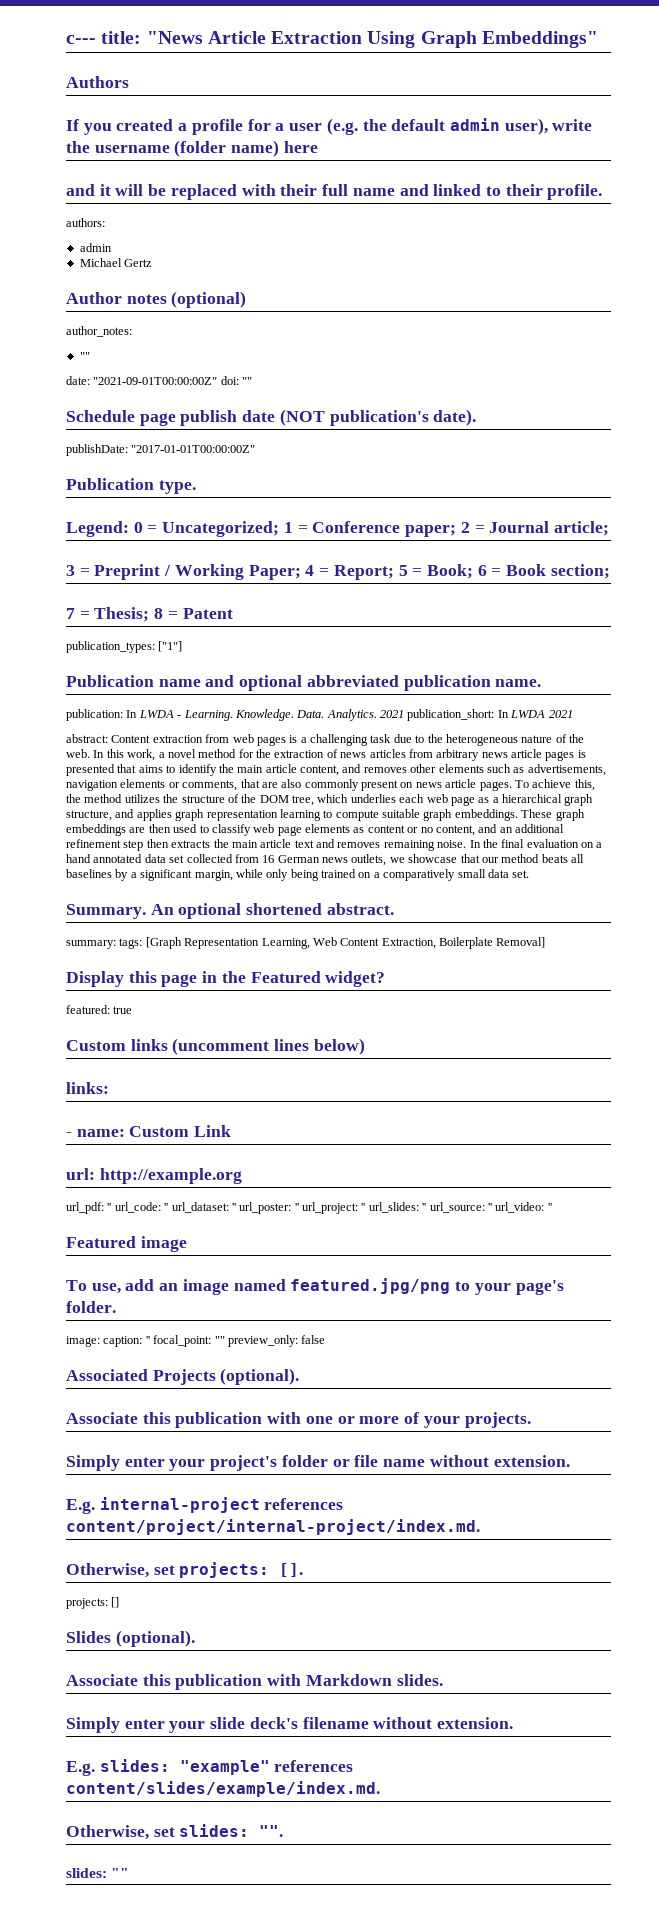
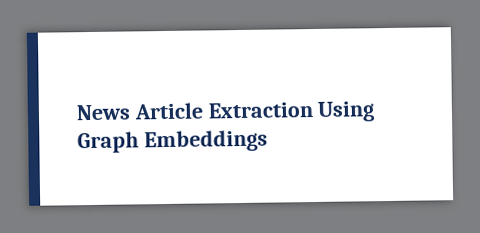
[66,31,203,44] c--- title: "News -> [76,104,131,121] News
[481,31,598,48] [66,76,129,88] [66,118,593,135] [66,140,318,157] [66,184,603,200] [66,218,105,227] [79,243,112,252] [79,258,153,267] [66,291,247,308] [66,326,132,337] [79,352,90,360] [66,376,253,385] [66,409,477,426] [66,444,256,456] [66,478,196,494] [66,521,609,537] [66,564,610,580] [66,607,233,622] [66,641,183,653] [66,675,542,691] [66,709,573,721] [66,734,584,746] [66,749,586,761] [66,764,606,776] [66,779,595,791] [66,794,594,806] [66,809,585,821] [66,824,564,836] [66,839,603,851] [66,854,584,866] [66,869,530,881] [66,903,394,919] [66,937,546,949] [66,971,386,987] [66,1005,133,1014] [66,1038,365,1055] [66,1082,109,1094] [66,1125,232,1137] [66,1168,242,1184] [66,1202,552,1214] [66,1236,187,1252] [66,1278,564,1295] [66,1301,116,1313] [66,1335,326,1347] [66,1368,300,1385] [66,1412,531,1428] [66,1455,570,1471] [66,1497,344,1514] [66,1519,480,1535] [66,1562,304,1578] [66,1597,120,1609] [66,1630,195,1647] [66,1674,443,1690] [66,1717,514,1733] [66,1759,354,1776] [66,1781,380,1797] [66,1824,284,1840] [66,1868,130,1878] Embeddings" // Authors // If you created a profile for a user (e.g. the default admin user), write the username (folder name) here // and it will be replaced with their full name and linked to their profile. // authors: // admin // Michael Gertz // Author notes (optional) // author_notes: // "" // date: "2021-09-01T00:00:00Z" doi: "" // Schedule page publish date (NOT publication's date). // publishDate: "2017-01-01T00:00:00Z" // Publication type. // Legend: 0 = Uncategorized; 1 = Conference paper; 2 = Journal article; // 3 = Preprint / Working Paper; 4 = Report; 5 = Book; 6 = Book section; // 7 = Thesis; 8 = Patent // publication_types: ["1"] // Publication name and optional abbreviated publication name. // publication: In LWDA - Learning. Knowledge. Data. Analytics. 2021 publication_short: In LWDA 2021 // abstract: Content extraction from web pages is a challenging task due to the heterogeneous nature of the web. In this work, a novel method for the extraction of news articles from arbitrary news article pages is presented that aims to identify the main article content, and removes other elements such as advertisements, navigation elements or comments, that are also commonly present on news article pages. To achieve this, the method utilizes the structure of the DOM tree, which underlies each web page as a hierarchical graph structure, and applies graph representation learning to compute suitable graph embeddings. These graph embeddings are then used to classify web page elements as content or no content, and an additional refinement step then extracts the main article text and removes remaining noise. In the final evaluation on a hand annotated data set collected from 16 German news outlets, we showcase that our method beats all baselines by a significant margin, while only being trained on a comparatively small data set. // Summary. An optional shortened abstract. // summary: tags: [Graph Representation Learning, Web Content Extraction, Boilerplate Removal] // Display this page in the Featured widget? // featured: true // Custom links (uncomment lines below) // links: // - name: Custom Link // url: http://example.org // url_pdf: '' url_code: '' url_dataset: '' url_poster: '' url_project: '' url_slides: '' url_source: '' url_video: '' // Featured image // To use, add an image named featured.jpg/png to your page's folder. // image: caption: '' focal_point: "" preview_only: false // Associated Projects (optional). // Associate this publication with one or more of your projects. // Simply enter your project's folder or file name without extension. // E.g. internal-project references content/project/internal-project/index.md. // Otherwise, set projects: []. // projects: [] // Slides (optional). // Associate this publication with Markdown slides. // Simply enter your slide deck's filename without extension. // E.g. slides: "example" references content/slides/example/index.md. // Otherwise, set slides: "". // slides: "" -> [143,129,268,153] Embeddings

